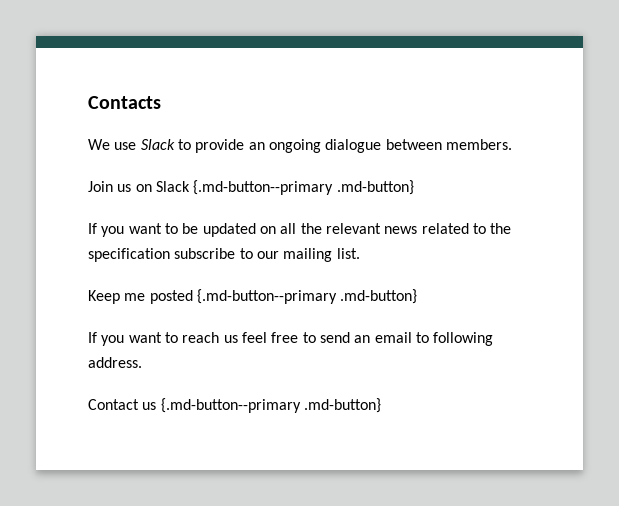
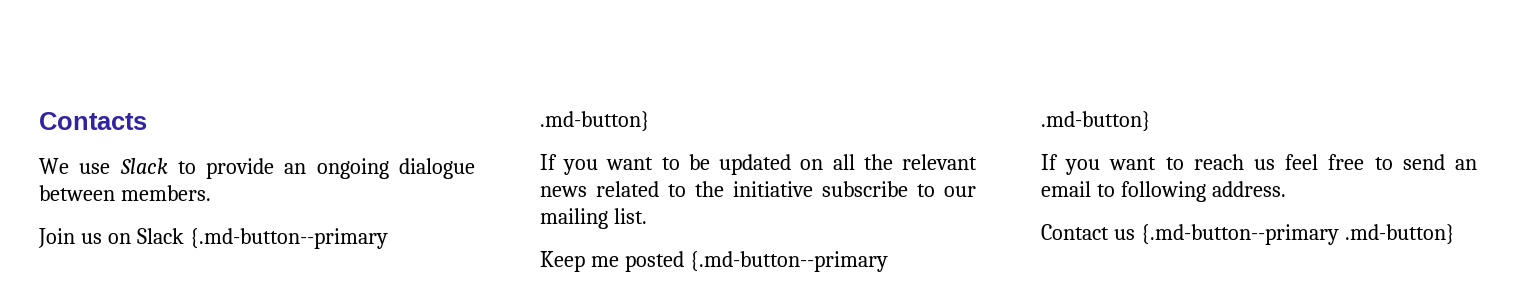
[88,248,170,262] specification -> [733,181,813,197] initiative

